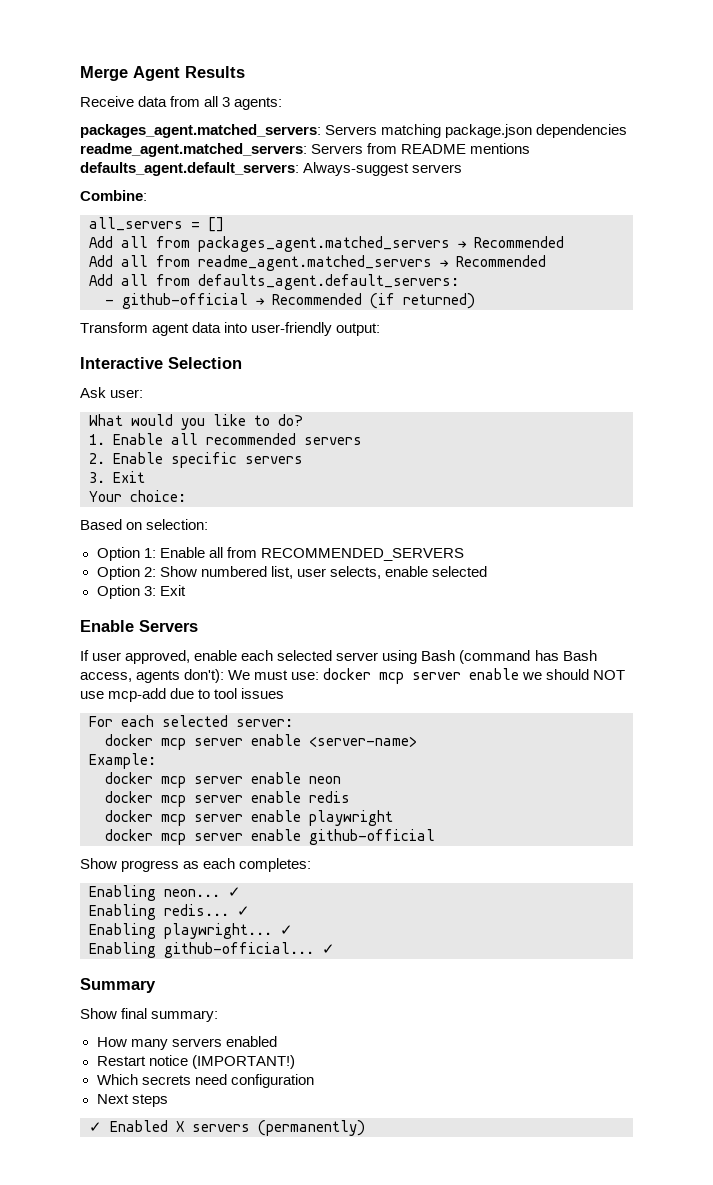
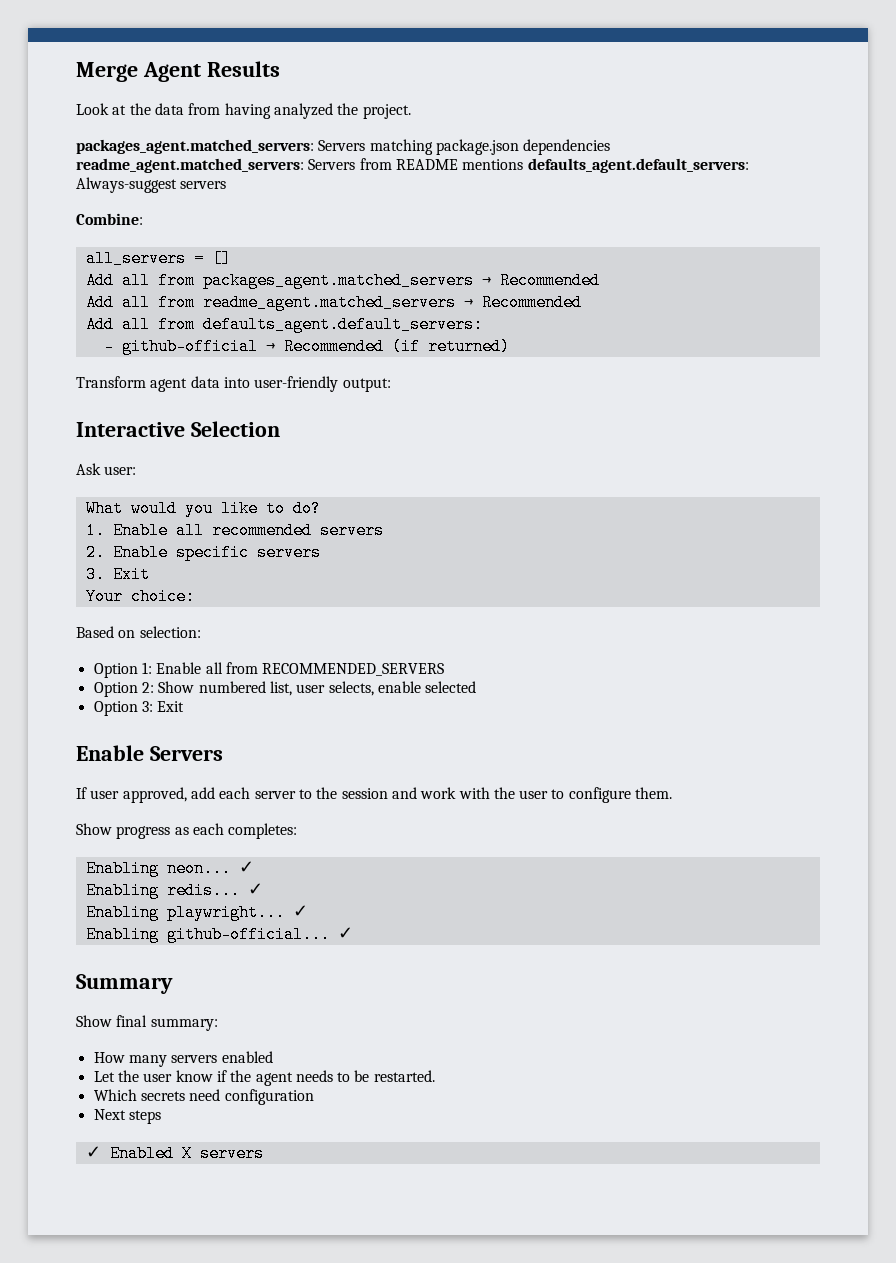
[80,96,283,110] Receive data from all 3 agents: -> [76,103,411,119] Look at the data from having analyzed the project.
[194,650,597,664] [80,668,626,684] [80,688,285,702] [89,715,293,727] [105,734,417,750] [89,753,156,769] [105,772,341,788] [105,791,350,807] [105,810,393,826] [105,829,435,845] enable each selected server using Bash (command has Bash access, agents don't): We must use: docker mcp server enable we should NOT use mcp-add due to tool issues // For each selected server: // docker mcp server enable <server-name> // Example: // docker mcp server enable neon // docker mcp server enable redis // docker mcp server enable playwright // docker mcp server enable github-official -> [190,787,673,803] add each server to the session and work with the user to configure them.
[96,1055,295,1069] Restart notice (IMPORTANT!) -> [93,1070,435,1086] Let the user know if the agent needs to be restarted.
[258,1120,365,1136] (permanently) -> (264, 1153) none

